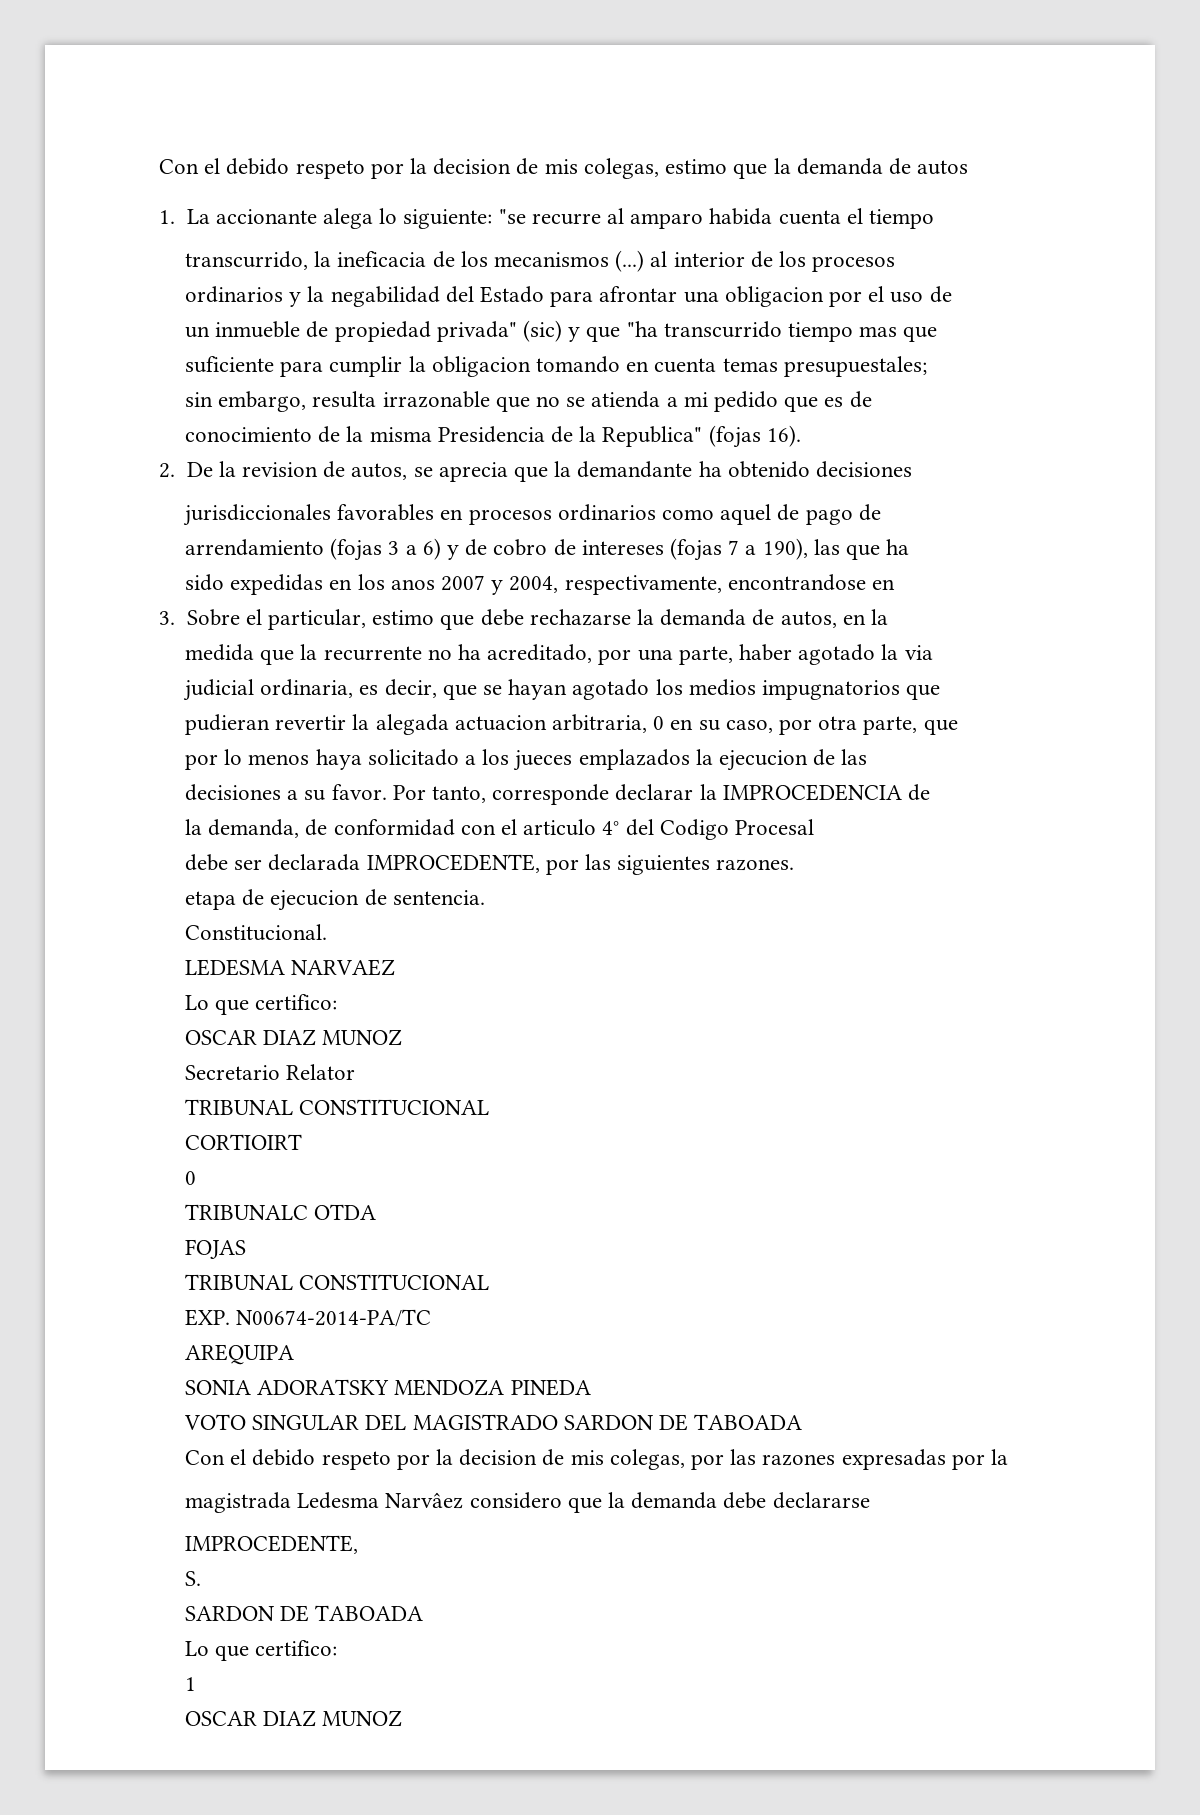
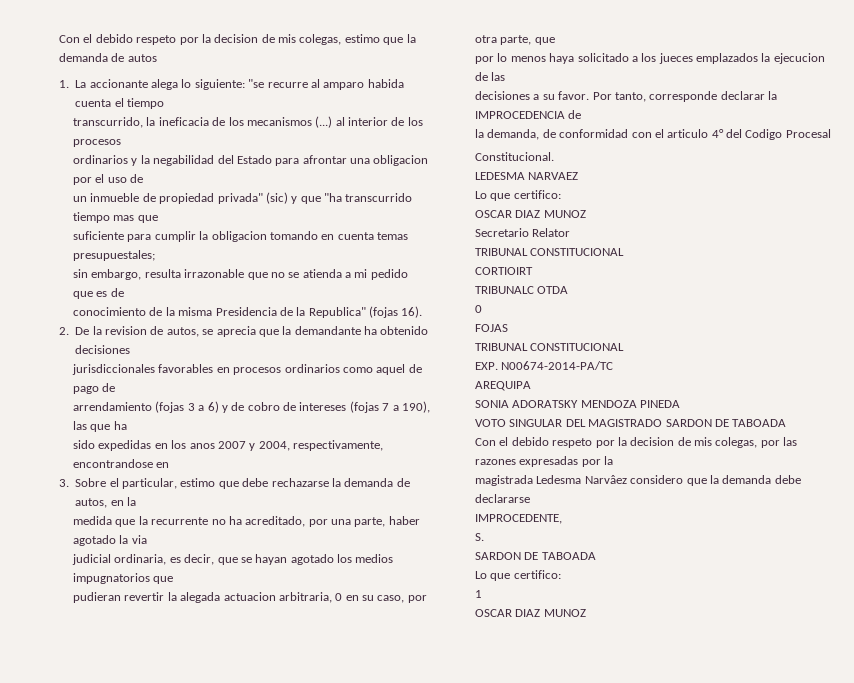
[184,854,795,875] [184,889,485,911] // debe ser declarada IMPROCEDENTE, por las siguientes razones. // etapa de ejecucion de sentencia. -> (831, 133) none
[184,1171,196,1185] // 0 -> (534, 271) none
(377, 1212) none -> [475,305,483,313] // 0

